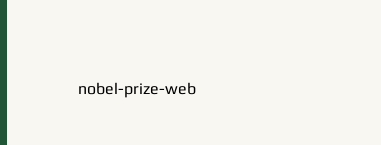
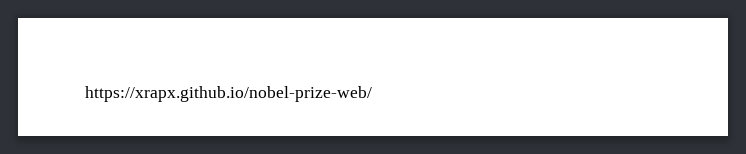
[78,82,196,98] nobel-prize-web -> [85,86,372,102] https://xrapx.github.io/nobel-prize-web/

